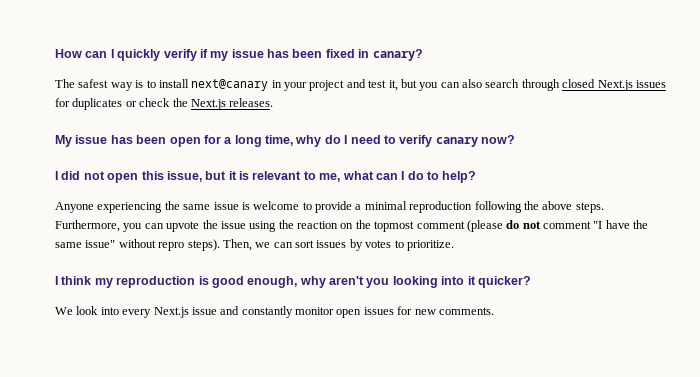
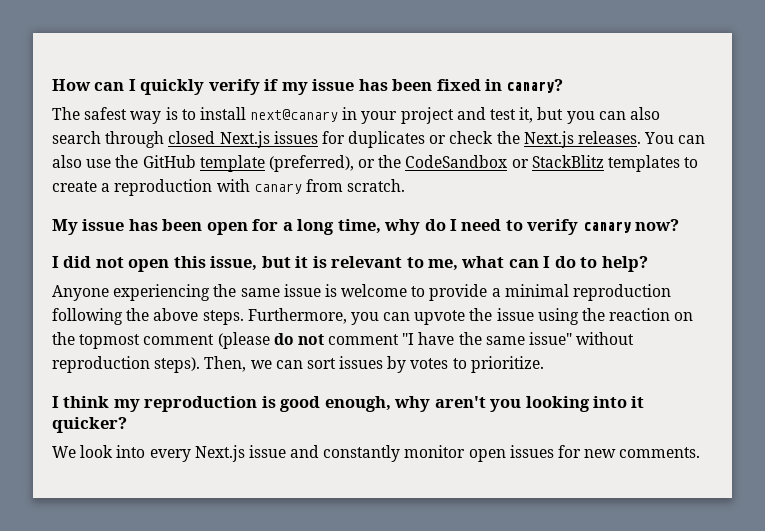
(274, 102) none -> [644,132,706,144] [52,155,699,172] [52,179,406,196] You can also use the GitHub template (preferred), or the CodeSandbox or StackBlitz templates to create a reproduction with canary from scratch.
[158,242,185,251] repro -> [52,356,150,373] reproduction

